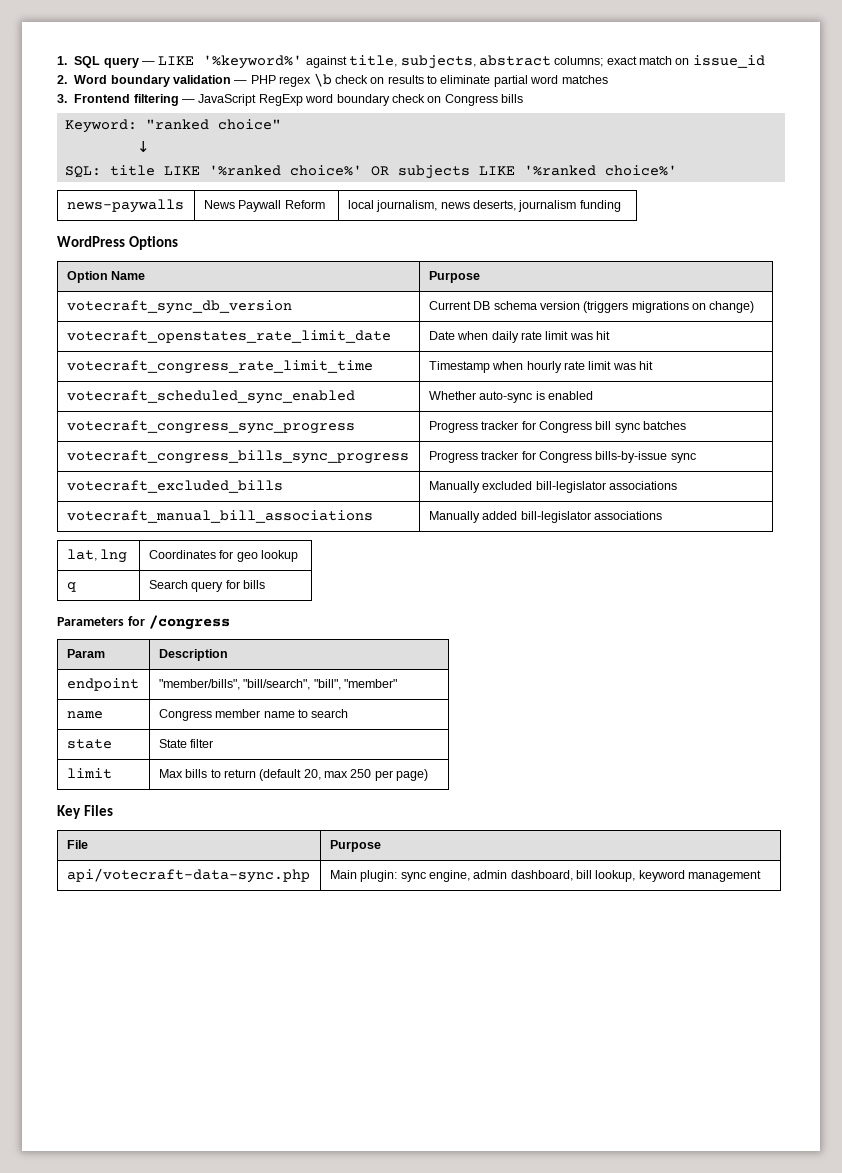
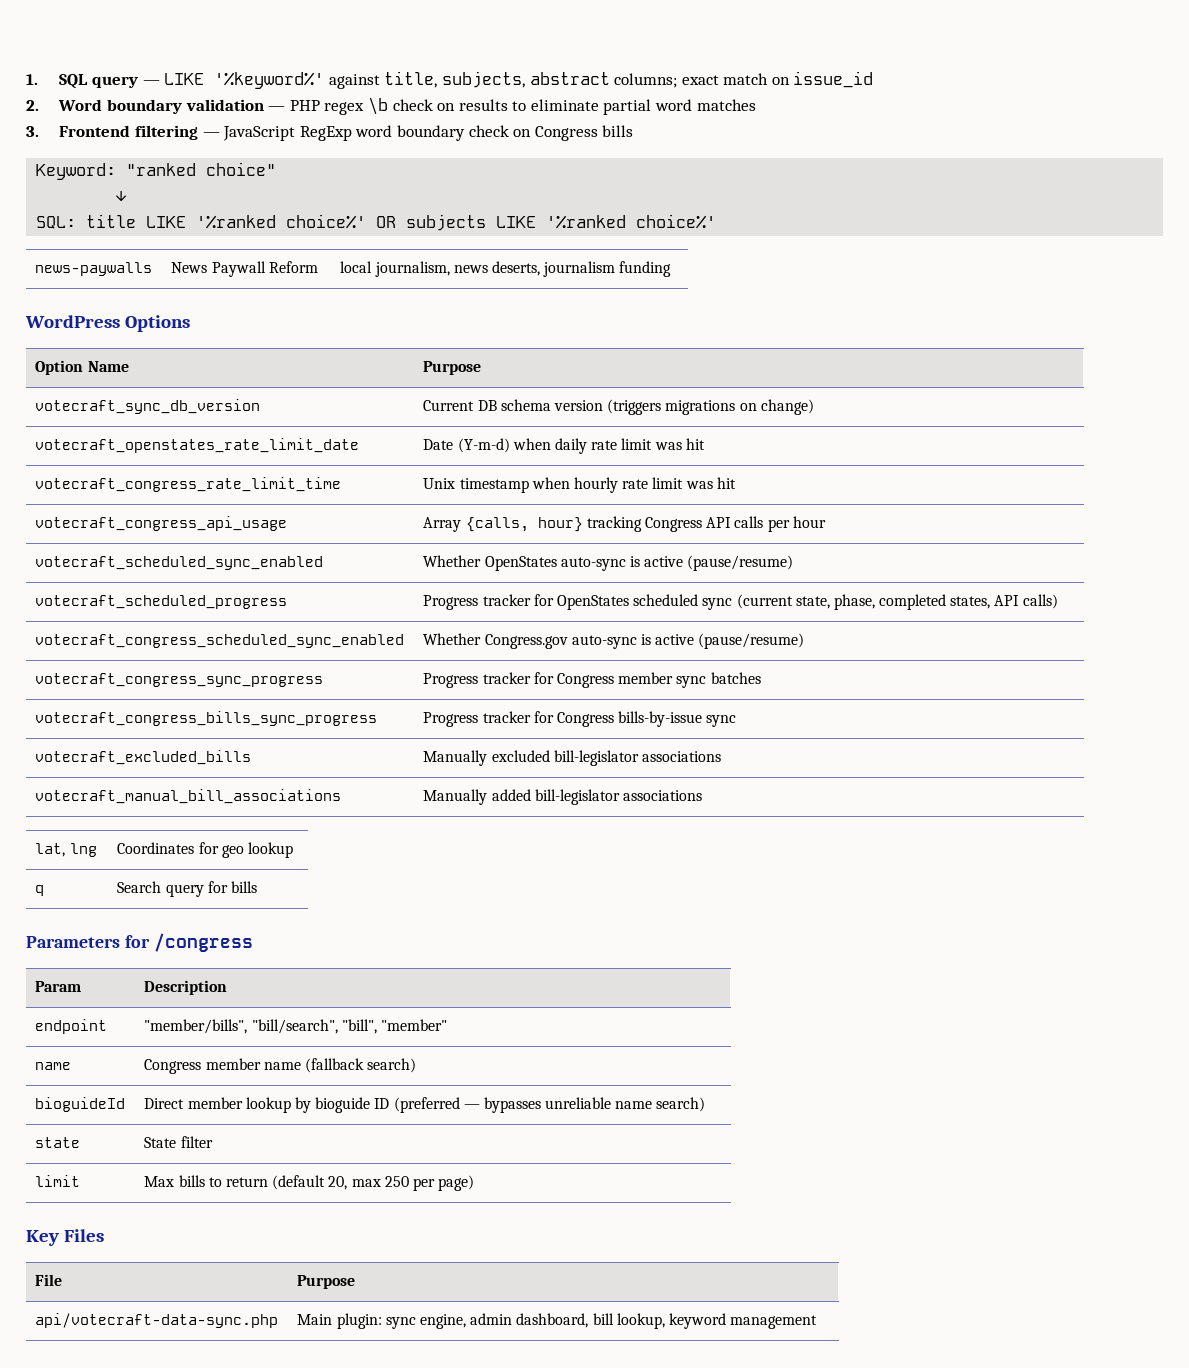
(455, 335) none -> [457,438,510,453] (Y-m-d)
[428,361,490,373] Timestamp -> [423,478,529,493] Unix timestamp
(654, 365) none -> [35,516,288,531] [423,516,826,532] // votecraft_congress_api_usage | Array {calls, hour} tracking Congress API calls per hour
[479,391,593,403] auto-sync is enabled -> [484,555,794,571] [35,595,288,609] [423,594,1058,610] [35,634,405,648] [423,633,805,649] OpenStates auto-sync is active (pause/resume) // votecraft_scheduled_progress | Progress tracker for OpenStates scheduled sync (current state, phase, completed states, API calls) // votecraft_congress_scheduled_sync_enabled | Whether Congress.gov auto-sync is active (pause/resume)
[595,421,612,430] bill -> [618,672,674,684] member
[297,709,349,718] to search -> [305,1058,417,1073] [35,1097,126,1112] [144,1097,706,1113] (fallback search) // bioguideId | Direct member lookup by bioguide ID (preferred — bypasses unreliable name search)

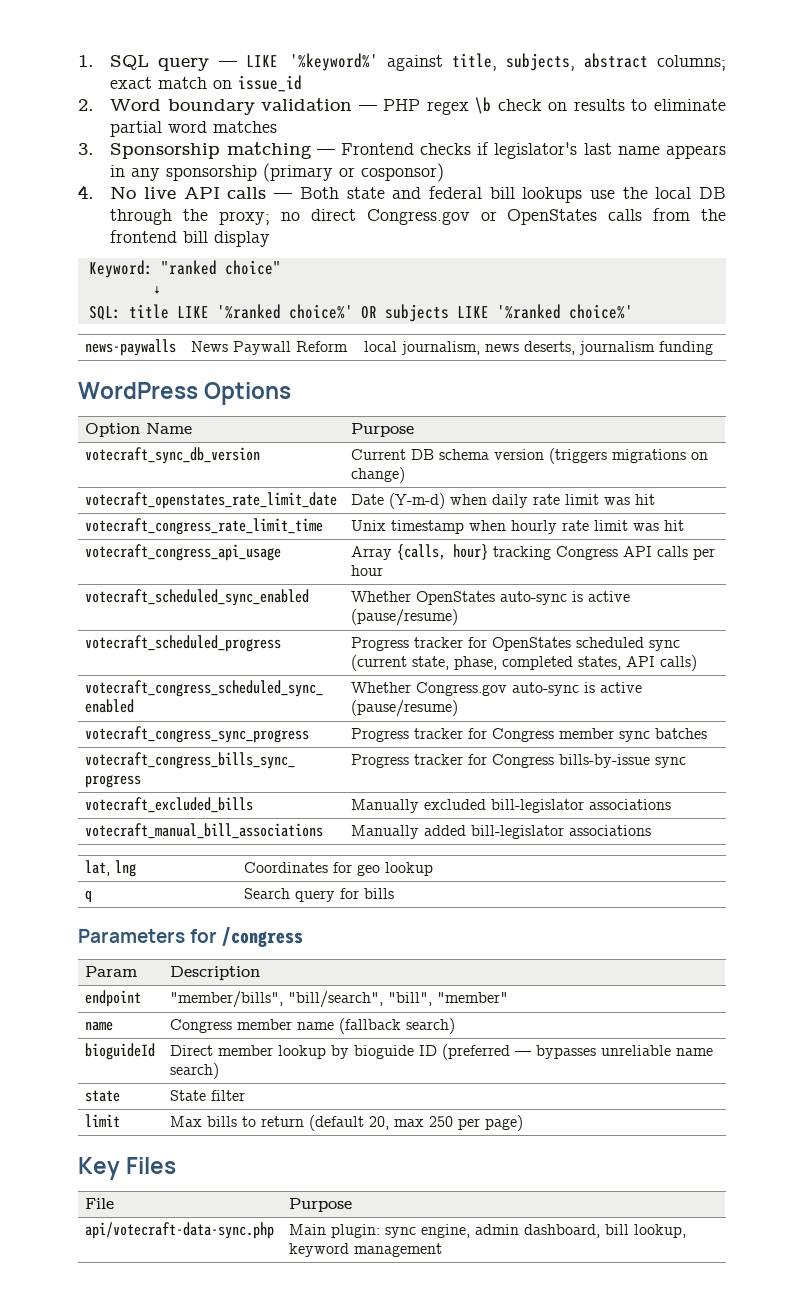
[59,125,634,141] Frontend filtering — JavaScript RegExp word boundary check on Congress bills -> [110,142,727,159] [110,163,445,182] [78,185,726,203] [110,208,727,225] [110,230,271,247] Sponsorship matching — Frontend checks if legislator's last name appears in any sponsorship (primary or cosponsor) // 4. No live API calls — Both state and federal bill lookups use the local DB through the proxy; no direct Congress.gov or OpenStates calls from the frontend bill display

